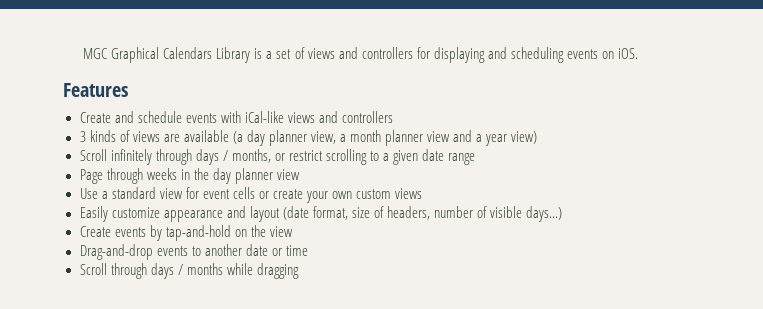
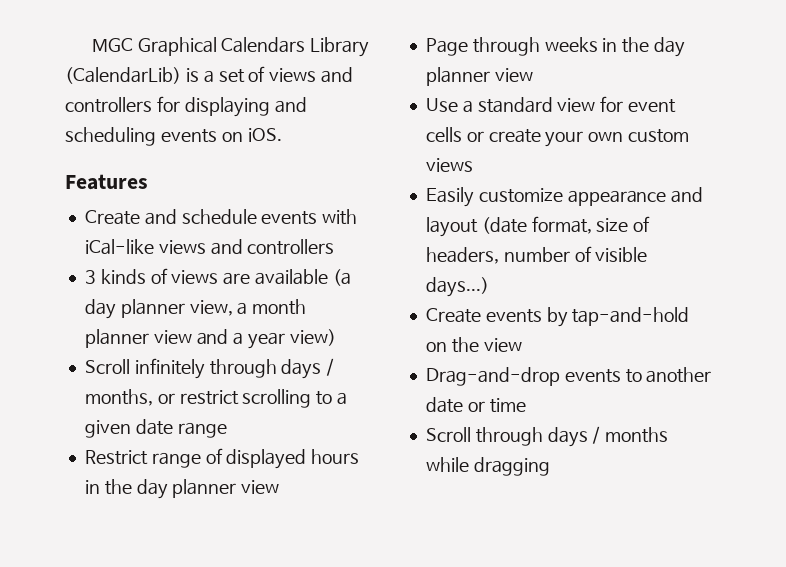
(251, 55) none -> [65,67,181,84] (CalendarLib)
(476, 159) none -> [84,448,360,469] [84,479,280,499] // Restrict range of displayed hours in the day planner view

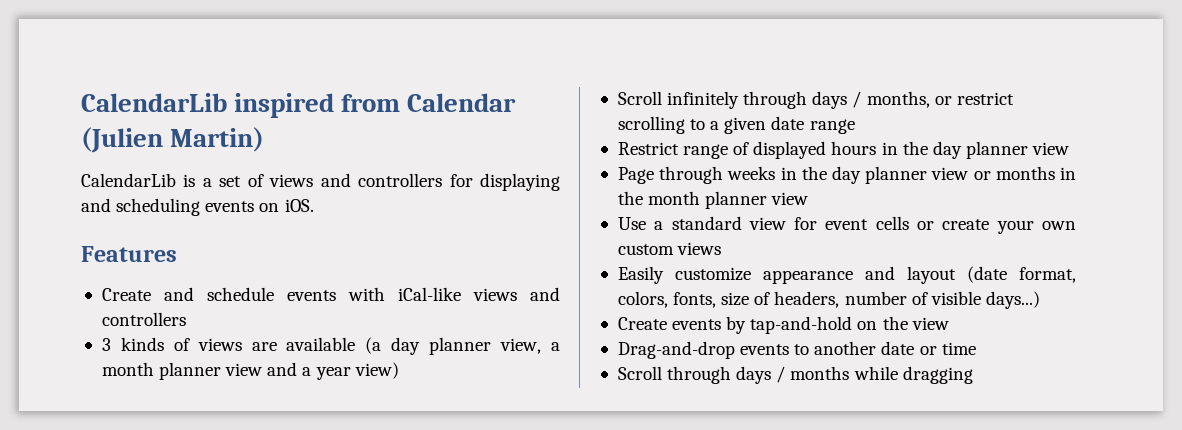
[91,37,370,57] [65,67,181,84] MGC Graphical Calendars Library (CalendarLib) -> [81,93,517,118] [81,127,265,153] [81,173,176,187] CalendarLib inspired from Calendar (Julien Martin) // CalendarLib
(533, 75) none -> [973,166,1076,180] [617,191,809,209] or months in the month planner view
(592, 225) none -> [617,291,717,308] colors, fonts,

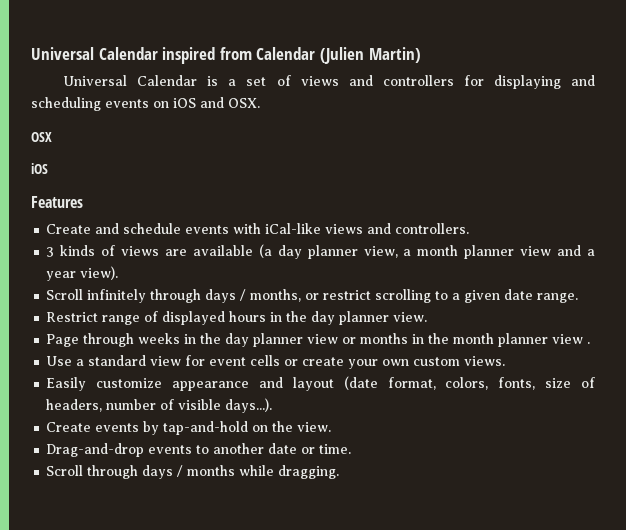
[81,93,227,112] CalendarLib -> [31,47,158,60] Universal Calendar
[81,173,176,187] CalendarLib -> [63,75,198,86] Universal Calendar
[284,199,314,212] iOS. -> [173,97,260,108] [31,132,52,142] [31,163,48,174] iOS and OSX. // OSX // iOS
[101,312,186,326] controllers -> [395,223,470,234] controllers.
[354,362,399,379] view) -> [80,266,119,280] view).
[809,119,855,134] range -> [537,293,579,303] range.
[1032,142,1070,155] view -> [393,312,428,322] view.
(809, 198) none -> [587,342,591,344] .
[677,242,722,255] views -> [464,356,506,366] views.
[985,291,1040,309] days...) -> [225,398,273,413] days...).
[911,317,949,330] view -> [297,422,332,432] view.
[941,342,976,355] time -> [319,444,352,454] time.
[902,366,973,384] dragging -> [278,465,340,479] dragging.

